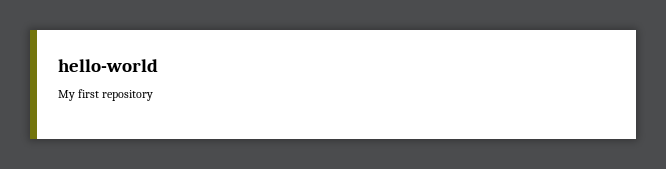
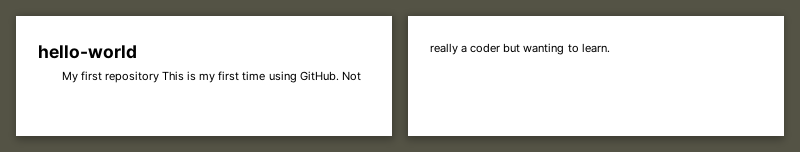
(154, 95) none -> [162,71,361,83] [430,43,610,55] This is my first time using GitHub. Not really a coder but wanting to learn.

